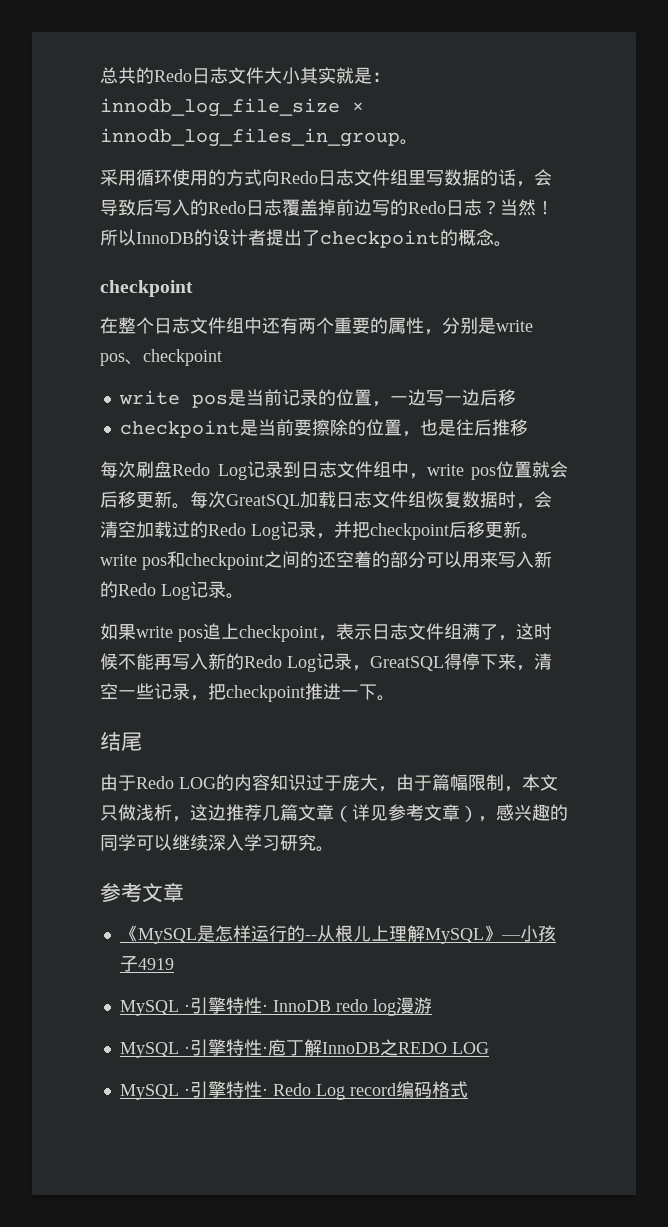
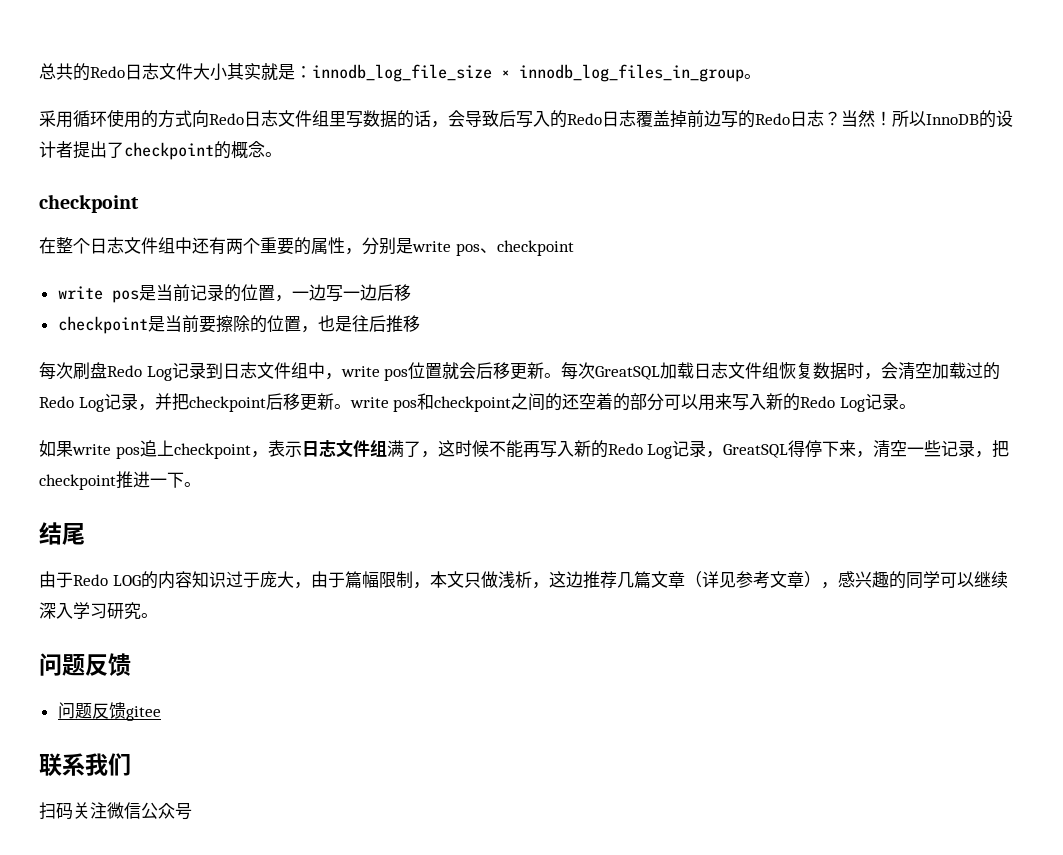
[100,882,184,903] [119,925,556,944] [119,956,174,972] [119,997,432,1016] [119,1039,489,1058] [119,1081,468,1100] 参考文章 // 《MySQL是怎样运行的--从根儿上理解MySQL》—小孩子4919 // MySQL ·引擎特性· InnoDB redo log漫游 // MySQL ·引擎特性·庖丁解InnoDB之REDO LOG // MySQL ·引擎特性· Redo Log record编码格式 -> [39,653,131,676] [57,702,161,721] [39,753,131,776] [39,802,192,820] 问题反馈 // 问题反馈gitee // 联系我们 // 扫码关注微信公众号

